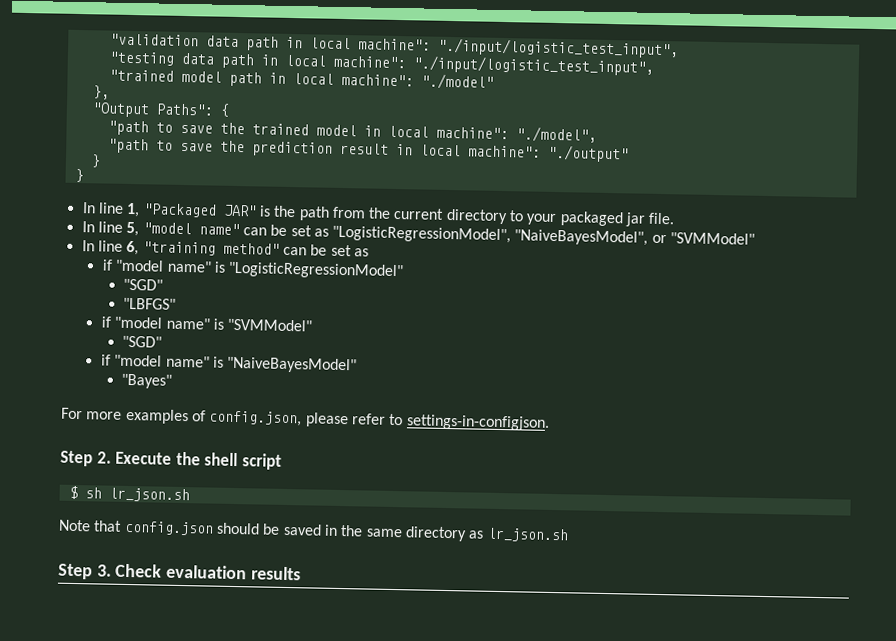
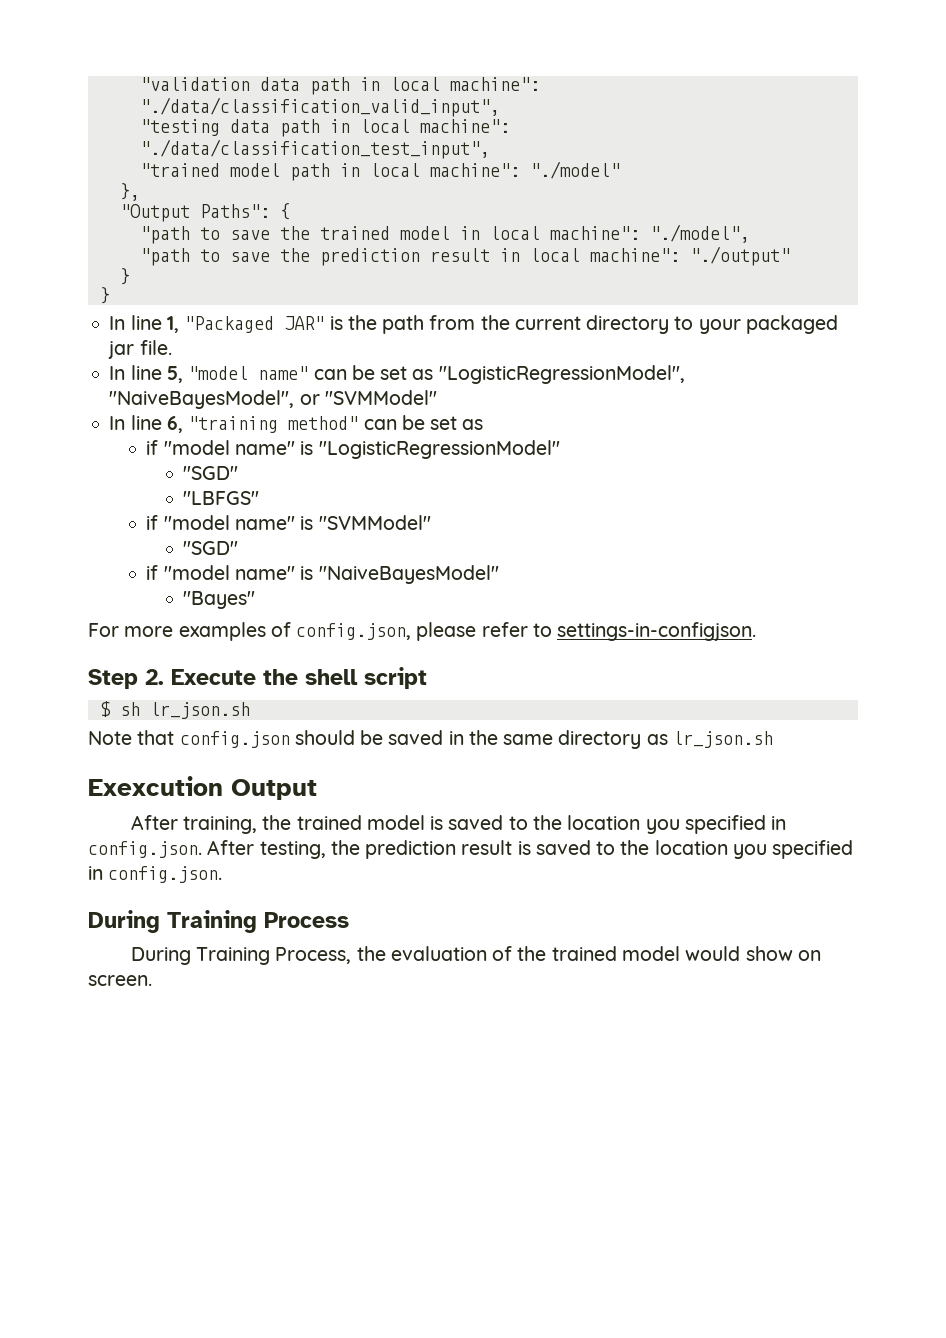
[437,37,679,59] "./input/logistic_test_input", -> [139,97,500,117] "./data/classification_valid_input",
[412,55,654,76] "./input/logistic_test_input", -> [139,139,490,159] "./data/classification_test_input",
[58,563,301,581] Step 3. Check evaluation results -> [88,776,317,800] [130,815,787,834] [88,840,854,859] [88,866,223,883] [88,910,349,933] [130,946,821,965] [88,975,152,986] Exexcution Output // After training, the trained model is saved to the location you specified in config.json. After testing, the prediction result is saved to the location you specified in config.json. // During Training Process // During Training Process, the evaluation of the trained model would show on screen.

